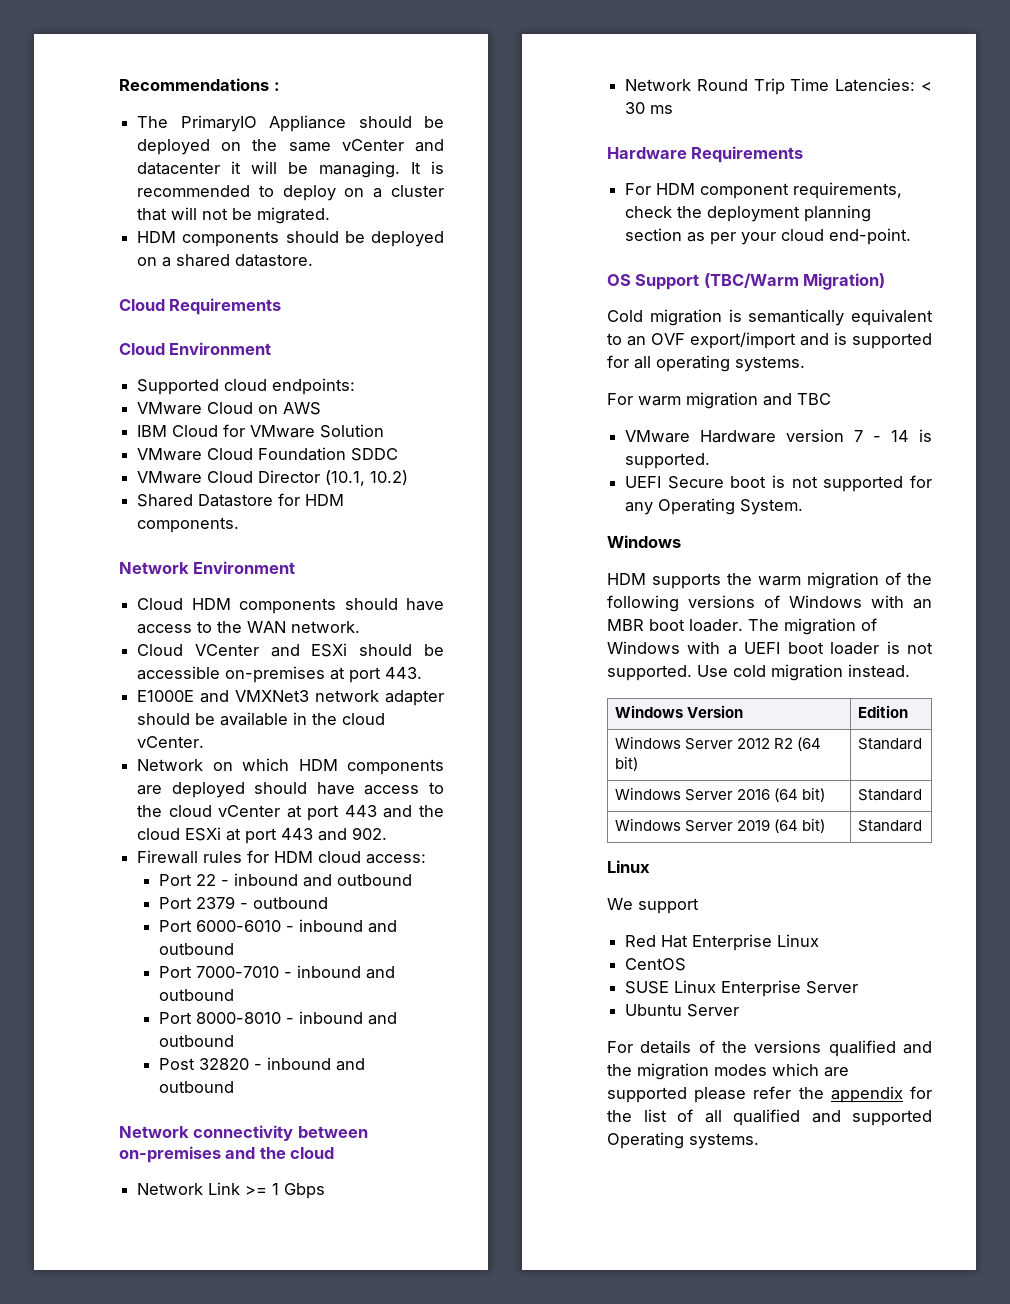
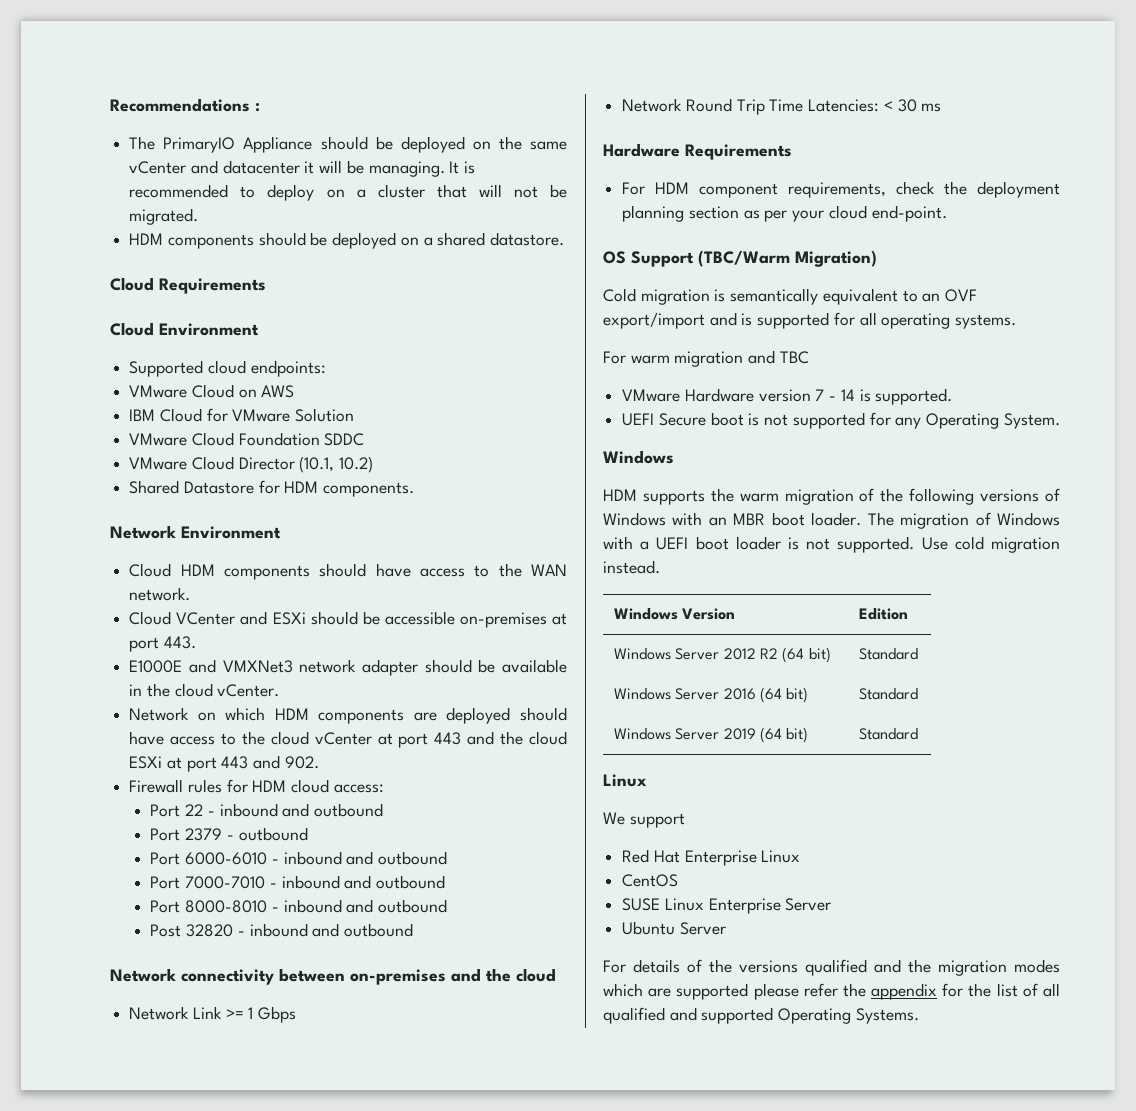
[689,1133,759,1149] systems. -> [855,1008,919,1024] Systems.

